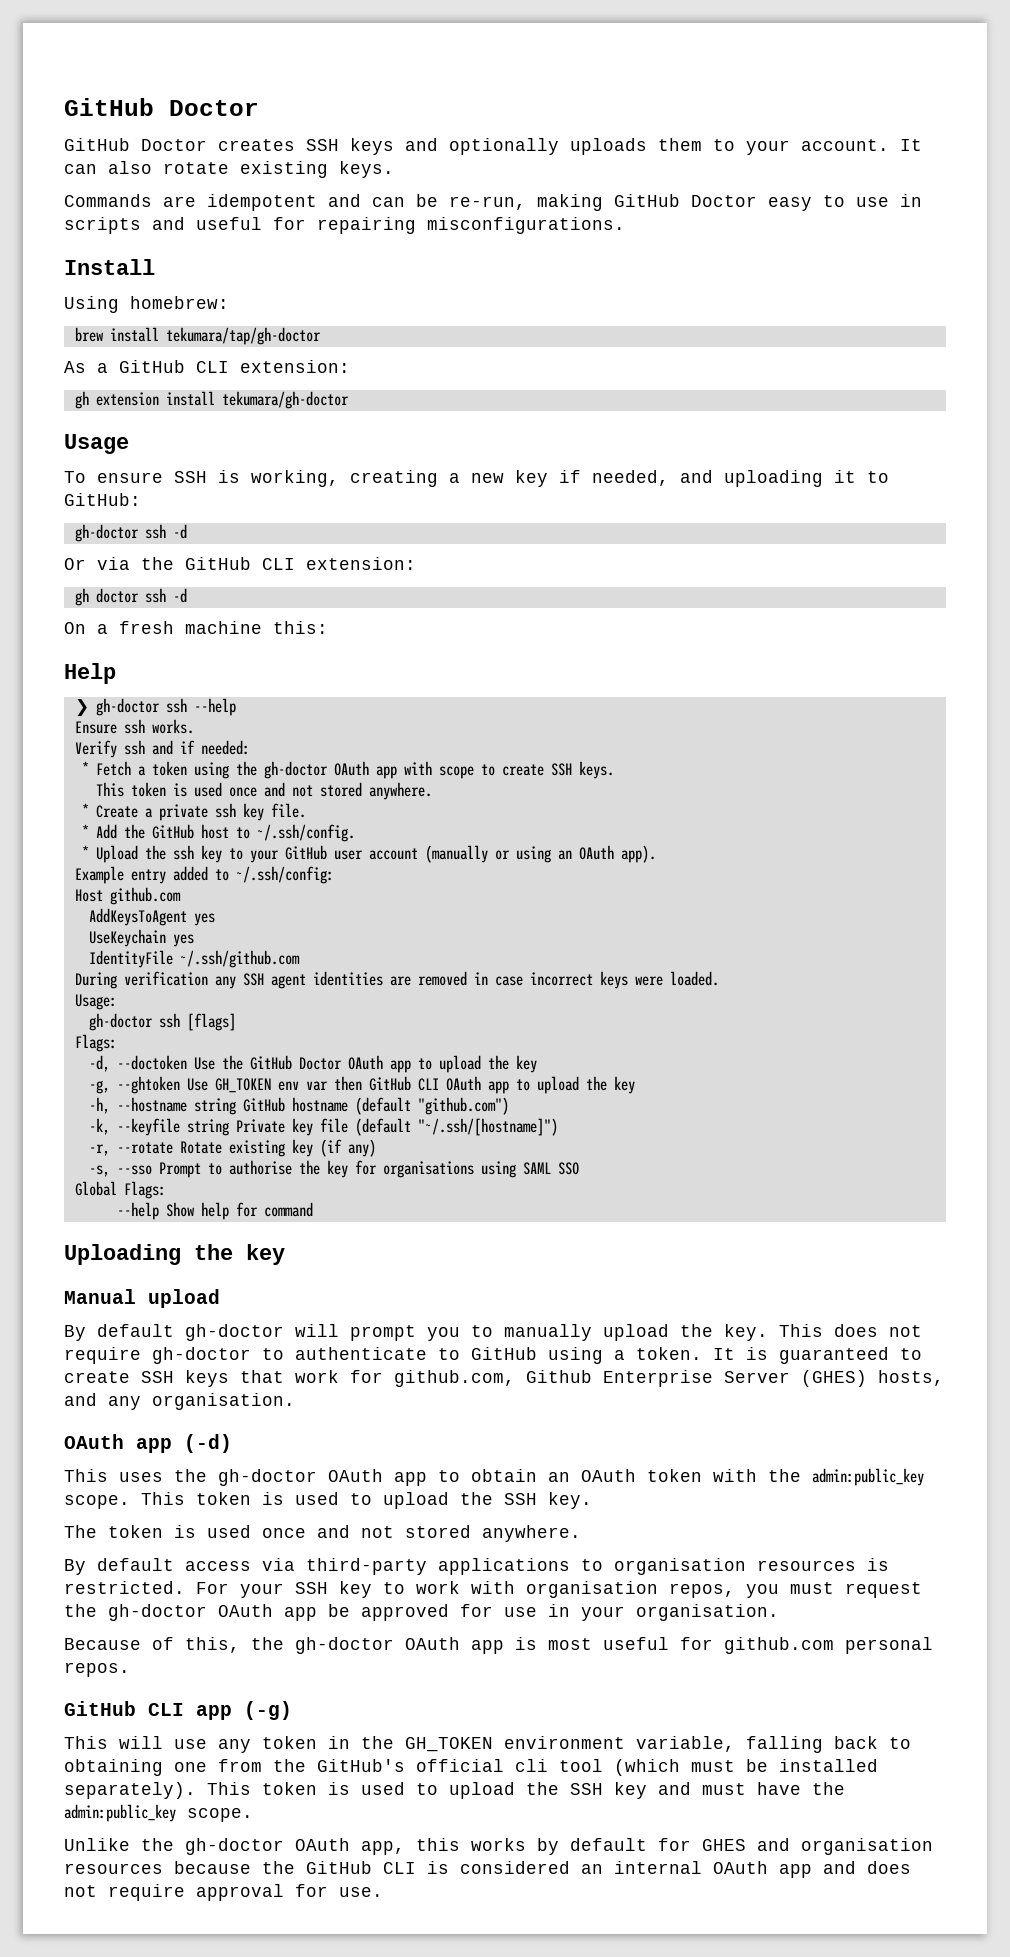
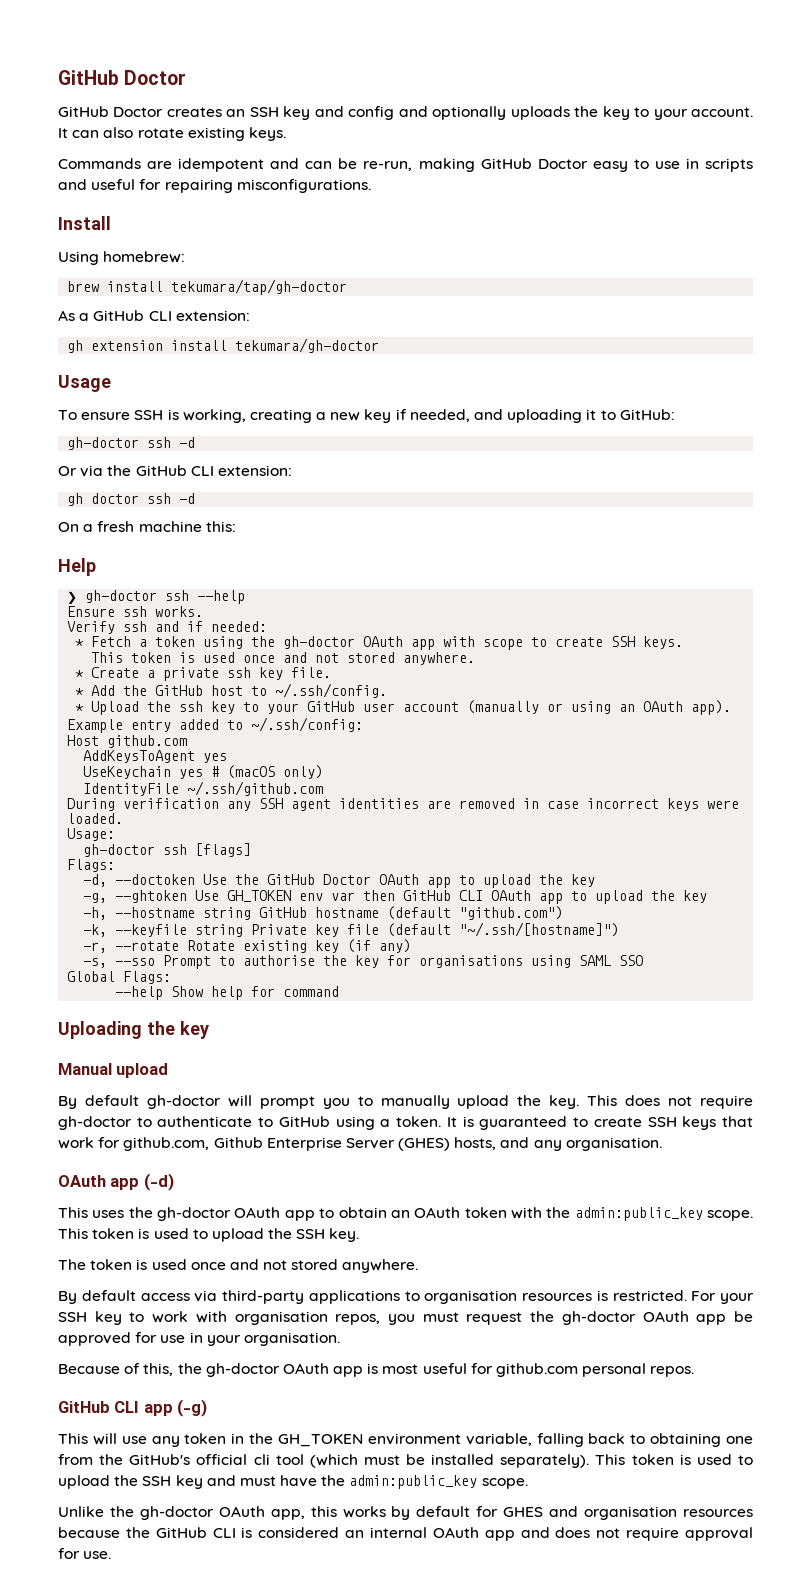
[306,138,394,155] SSH keys -> [226,106,395,120] an SSH key and config
[658,138,702,151] them -> [574,106,630,120] the key
(194, 940) none -> [211,765,324,779] # (macOS only)

